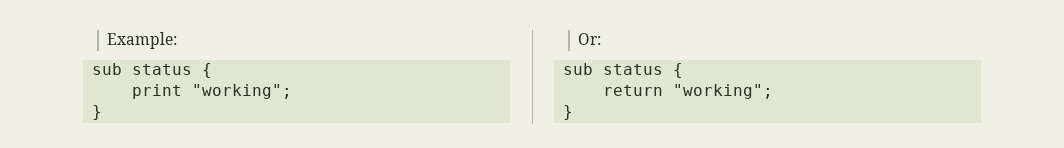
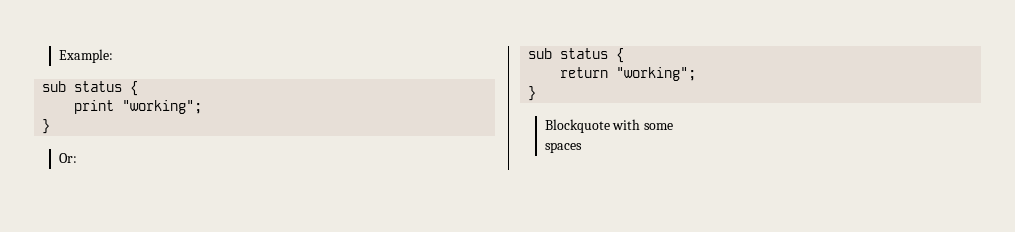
(574, 112) none -> [544,119,674,133] [544,142,582,153] // Blockquote with some // spaces

